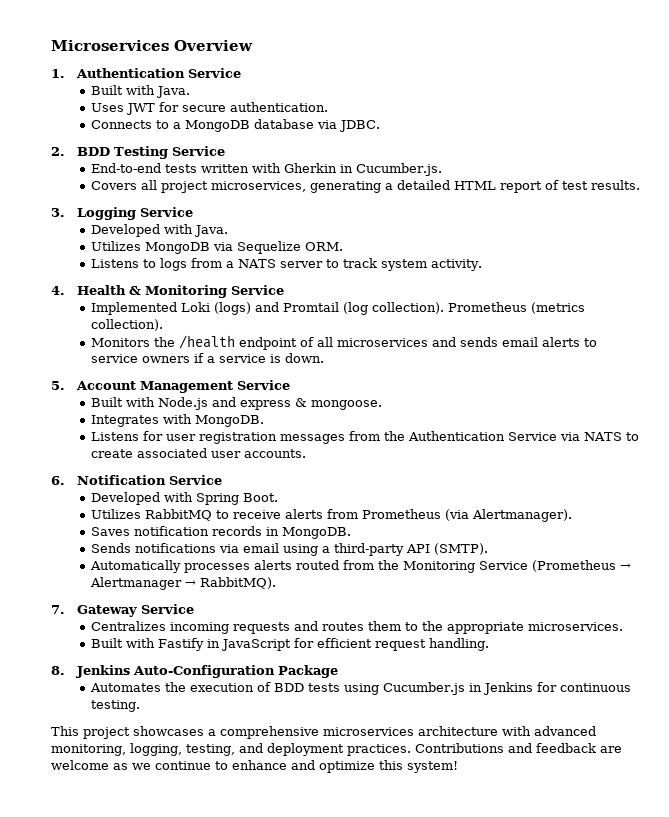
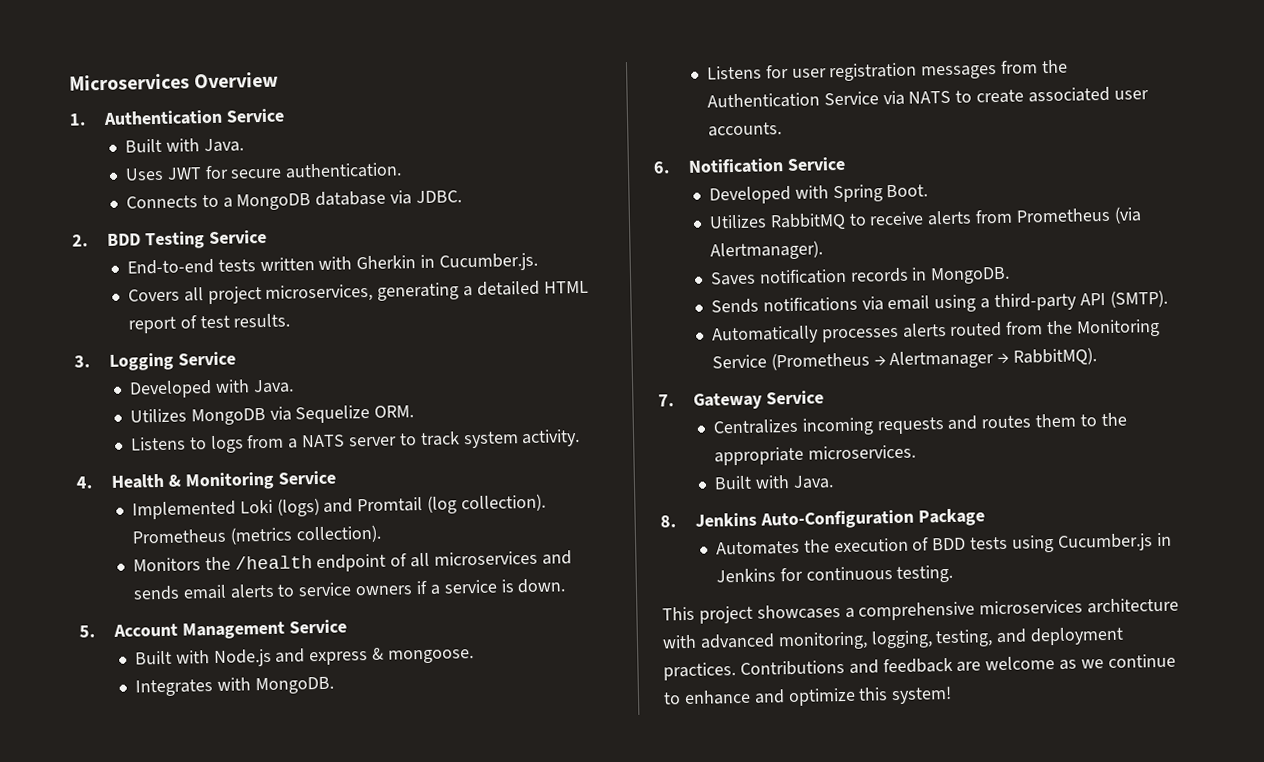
[158,638,490,651] Fastify in JavaScript for efficient request handling. -> [792,475,834,489] Java.

